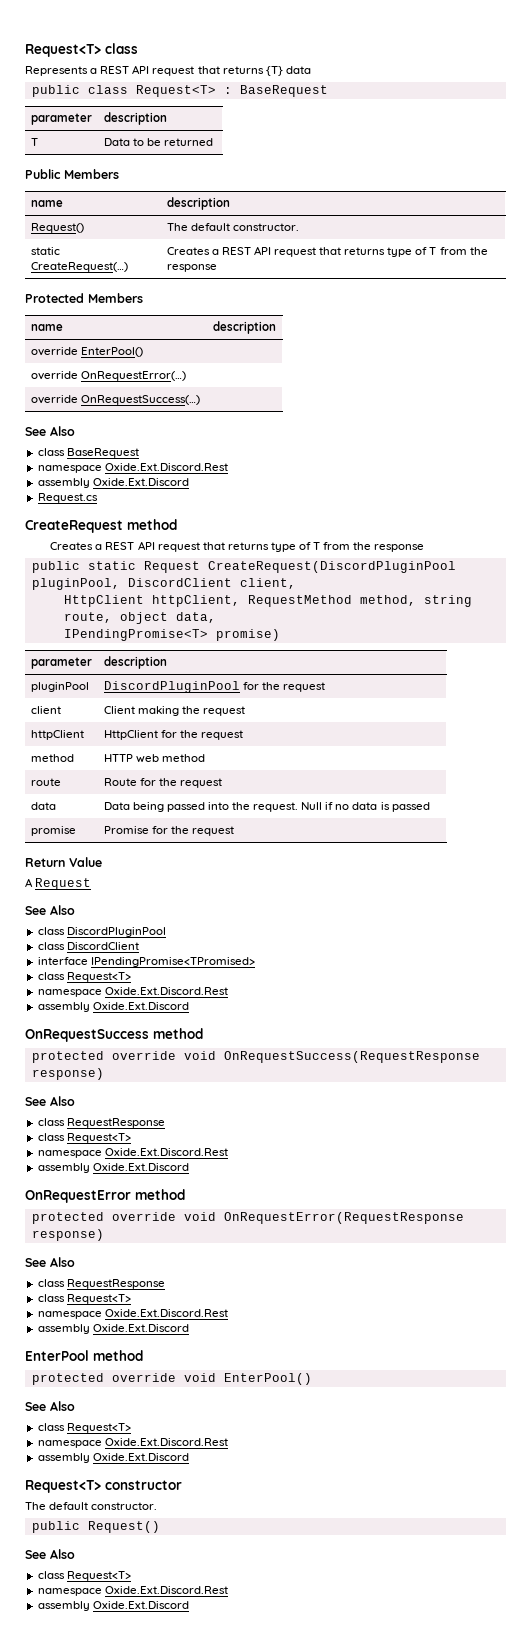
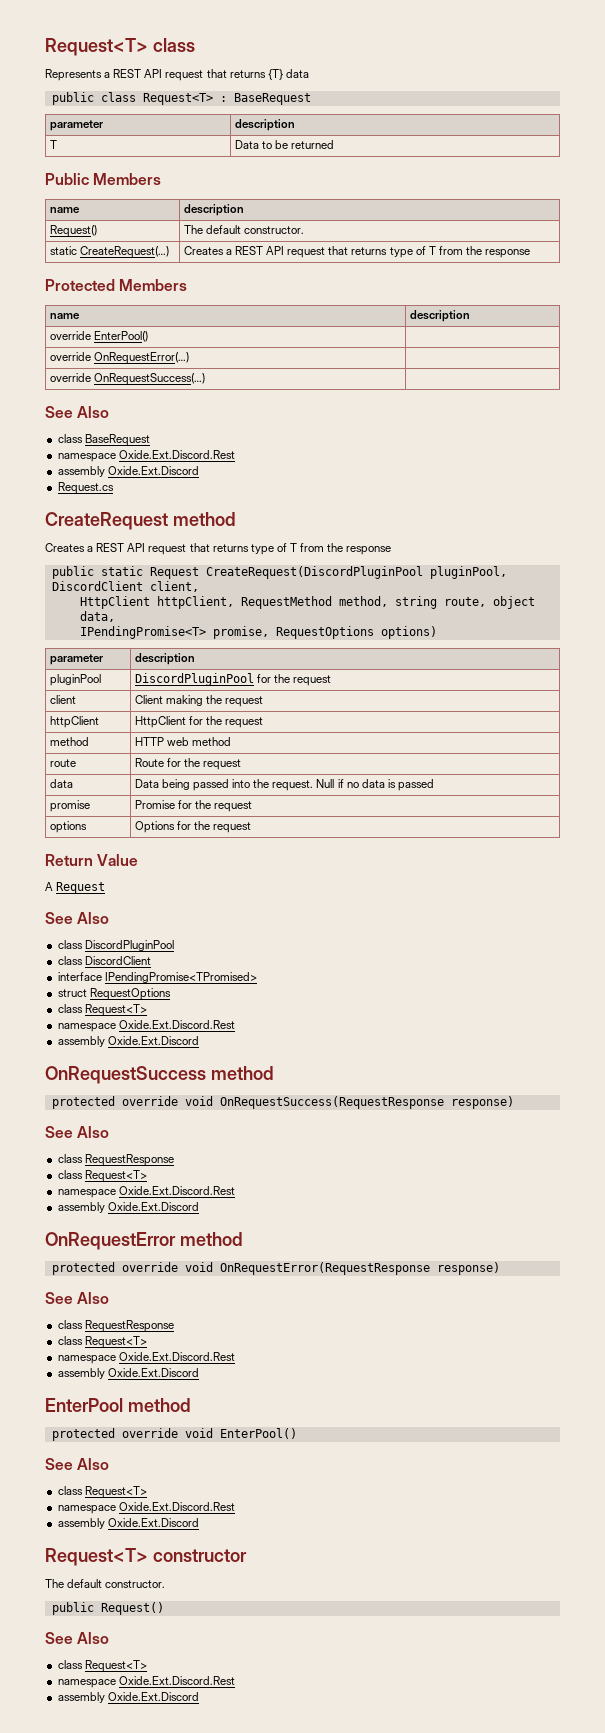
[215,629,280,641] promise) -> [212,626,437,639] promise, RequestOptions options)
(234, 831) none -> [49,821,87,833] [134,821,252,833] // options | Options for the request
(255, 962) none -> [57,988,171,1000] // struct RequestOptions

